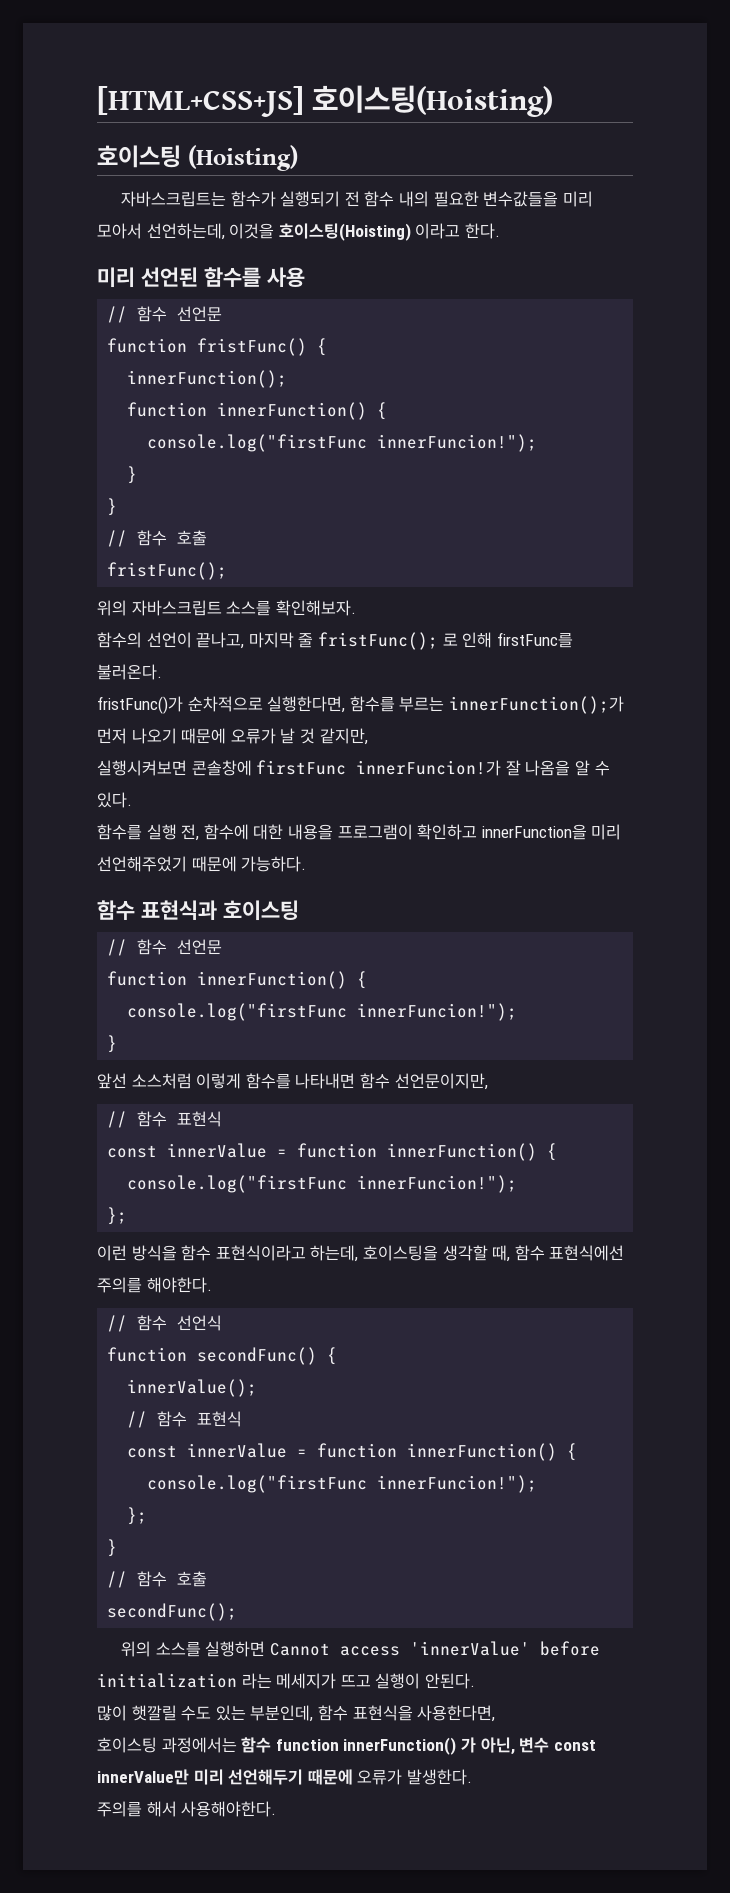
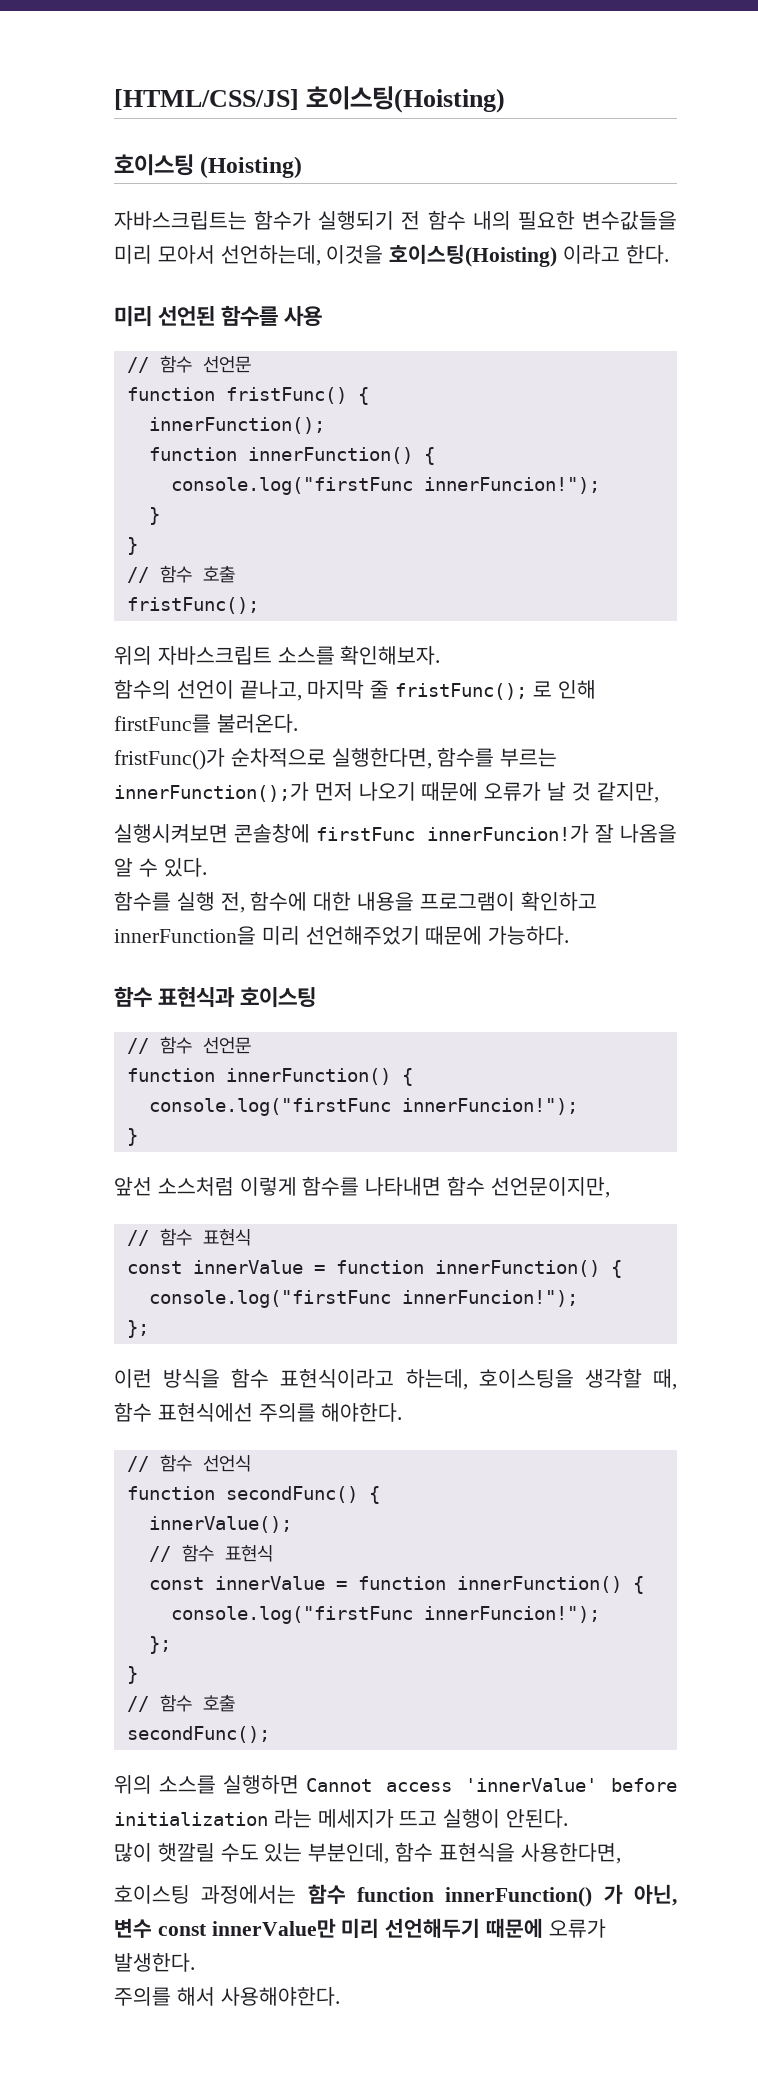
[97,86,304,117] [HTML+CSS+JS] -> [114,89,299,110] [HTML/CSS/JS]

